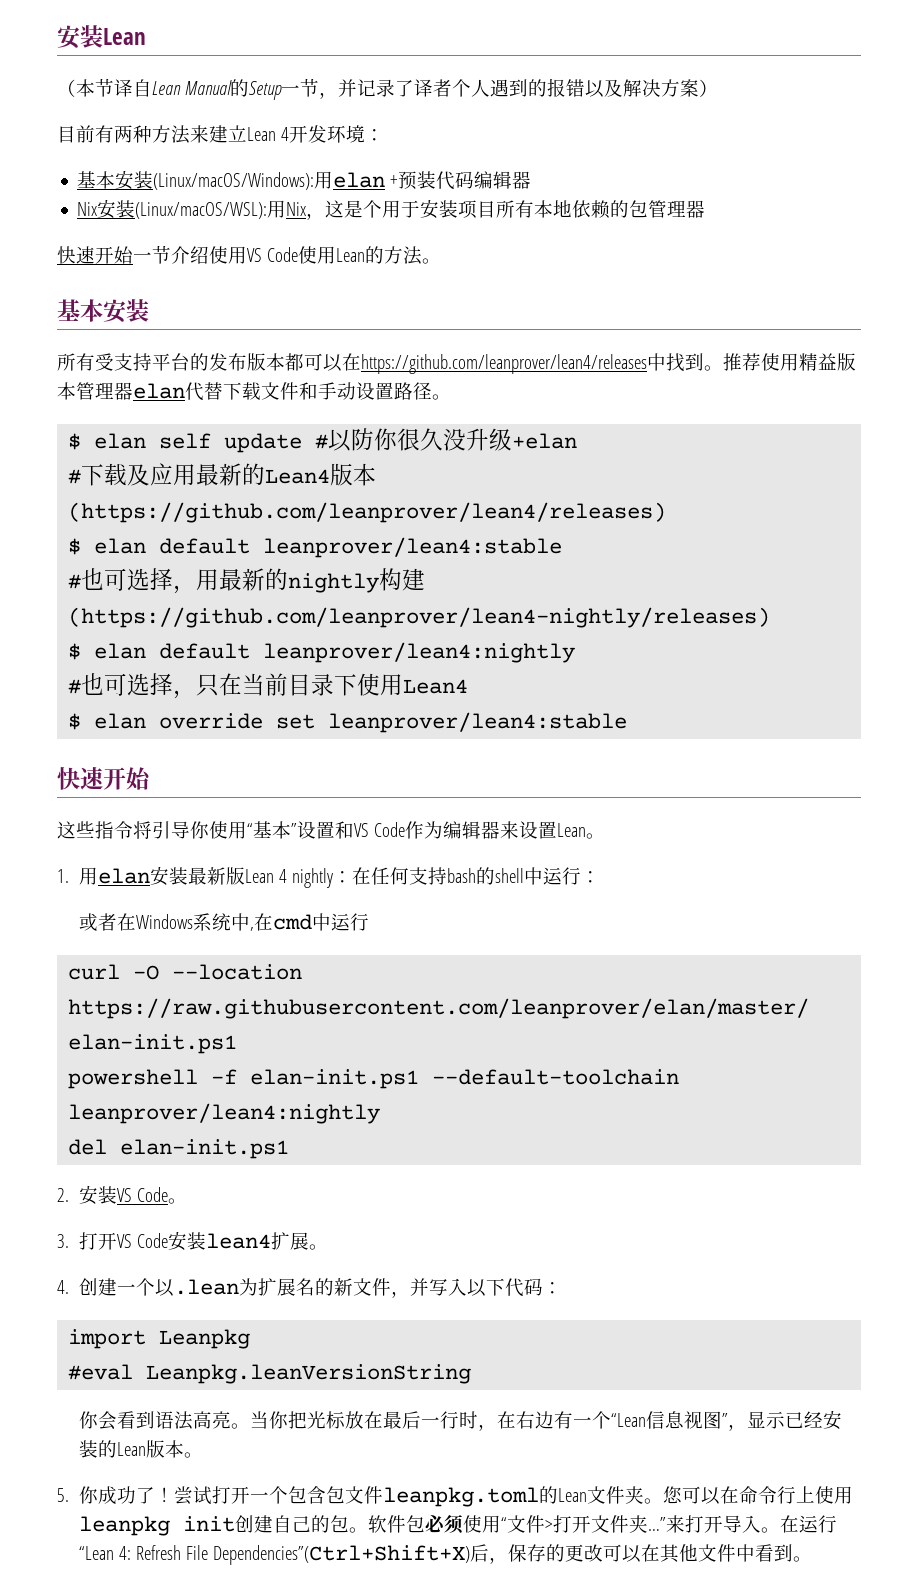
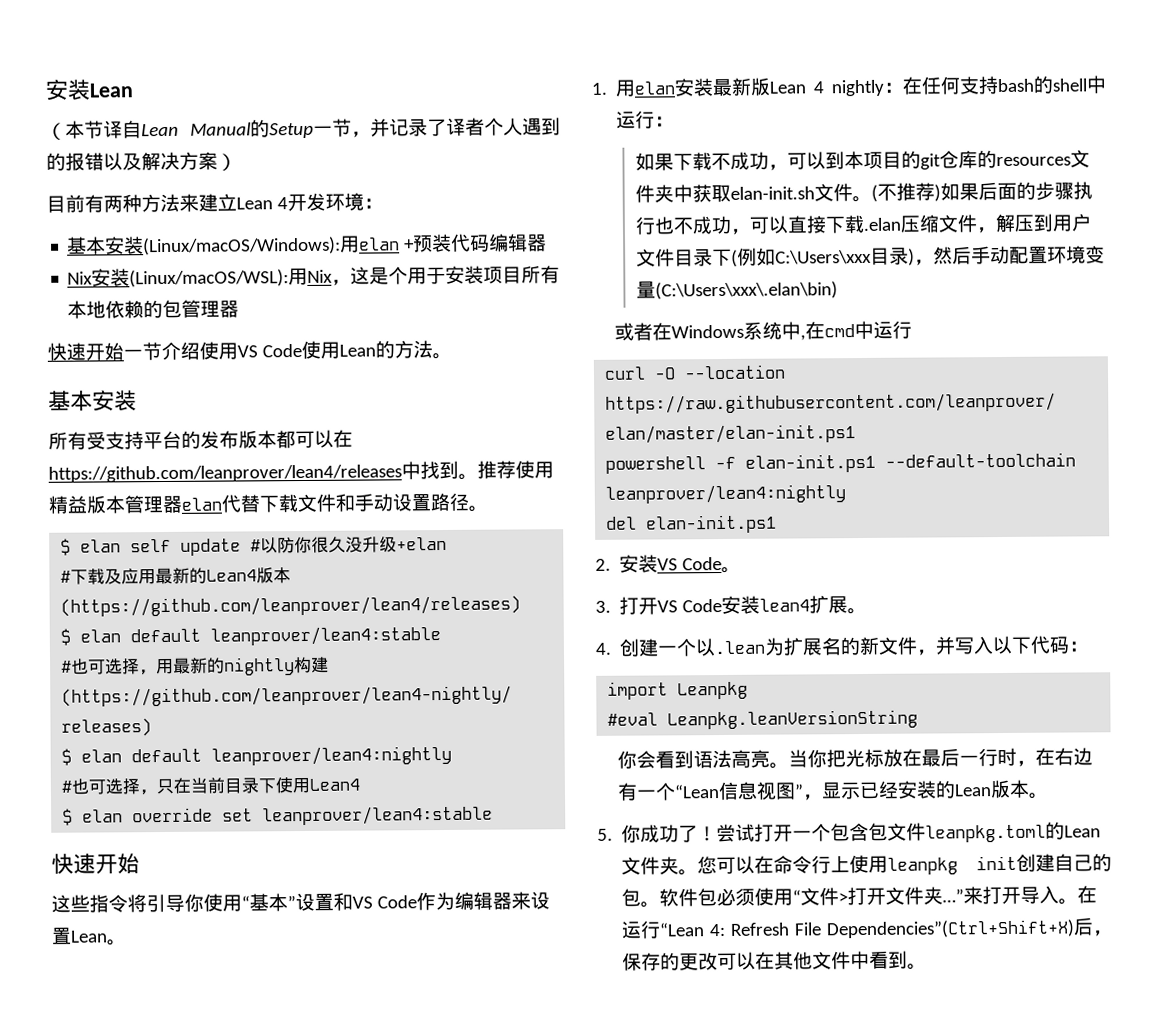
(601, 877) none -> [634,149,1090,171] [634,181,1093,203] [634,213,1091,235] [635,245,1105,267] [635,281,838,300] // 如果下载不成功，可以到本项目的git仓库的resources文件夹中获取elan-init.sh文件。(不推荐)如果后面的步骤执行也不成功，可以直接下载.elan压缩文件，解压到用户文件目录下(例如C:\Users\xxx目录)，然后手动配置环境变量(C:\Users\xxx\.elan\bin)

